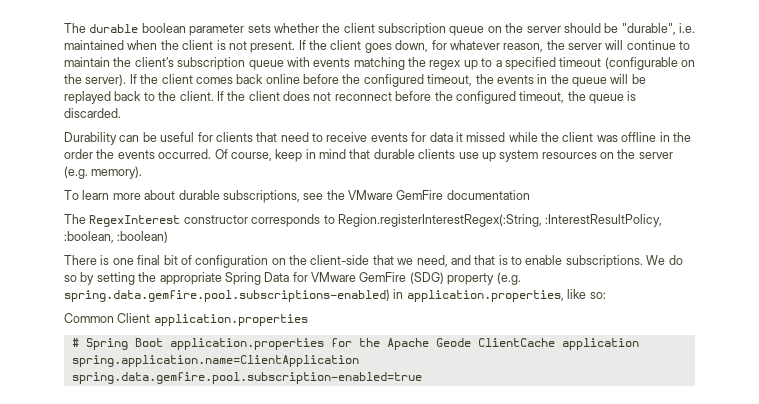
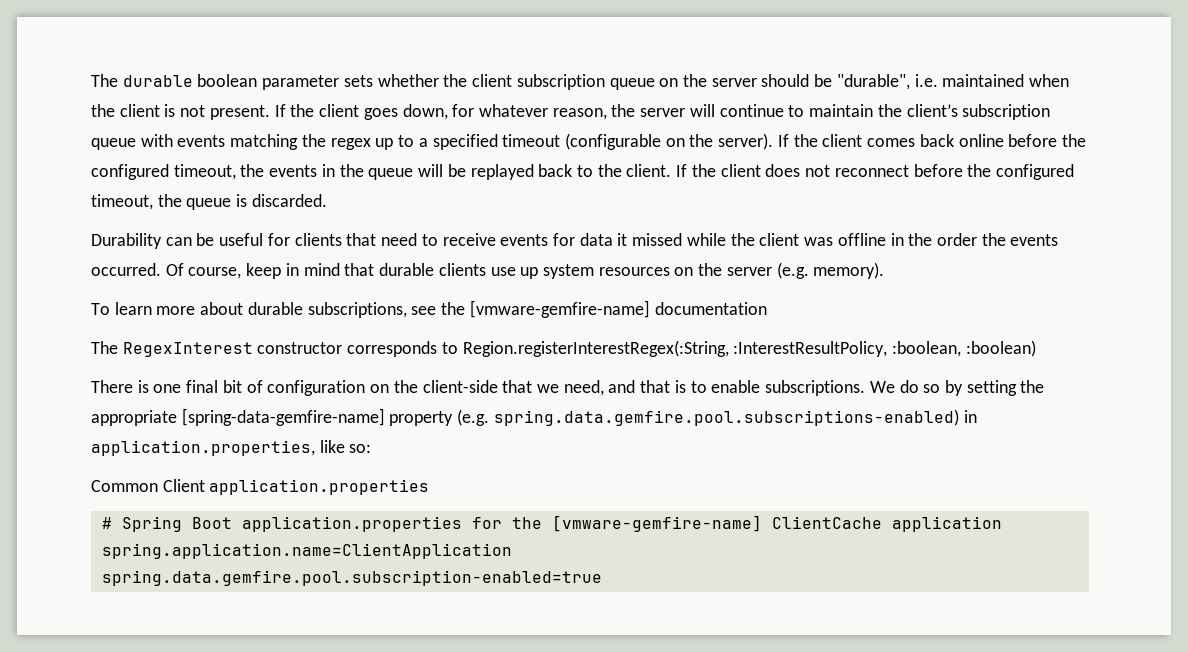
[348,190,444,200] VMware GemFire -> [469,300,650,318] [vmware-gemfire-name]
[224,272,444,285] Spring Data for VMware GemFire (SDG) -> [181,408,385,426] [spring-data-gemfire-name]
[386,338,471,350] Apache Geode -> [551,515,762,532] [vmware-gemfire-name]

